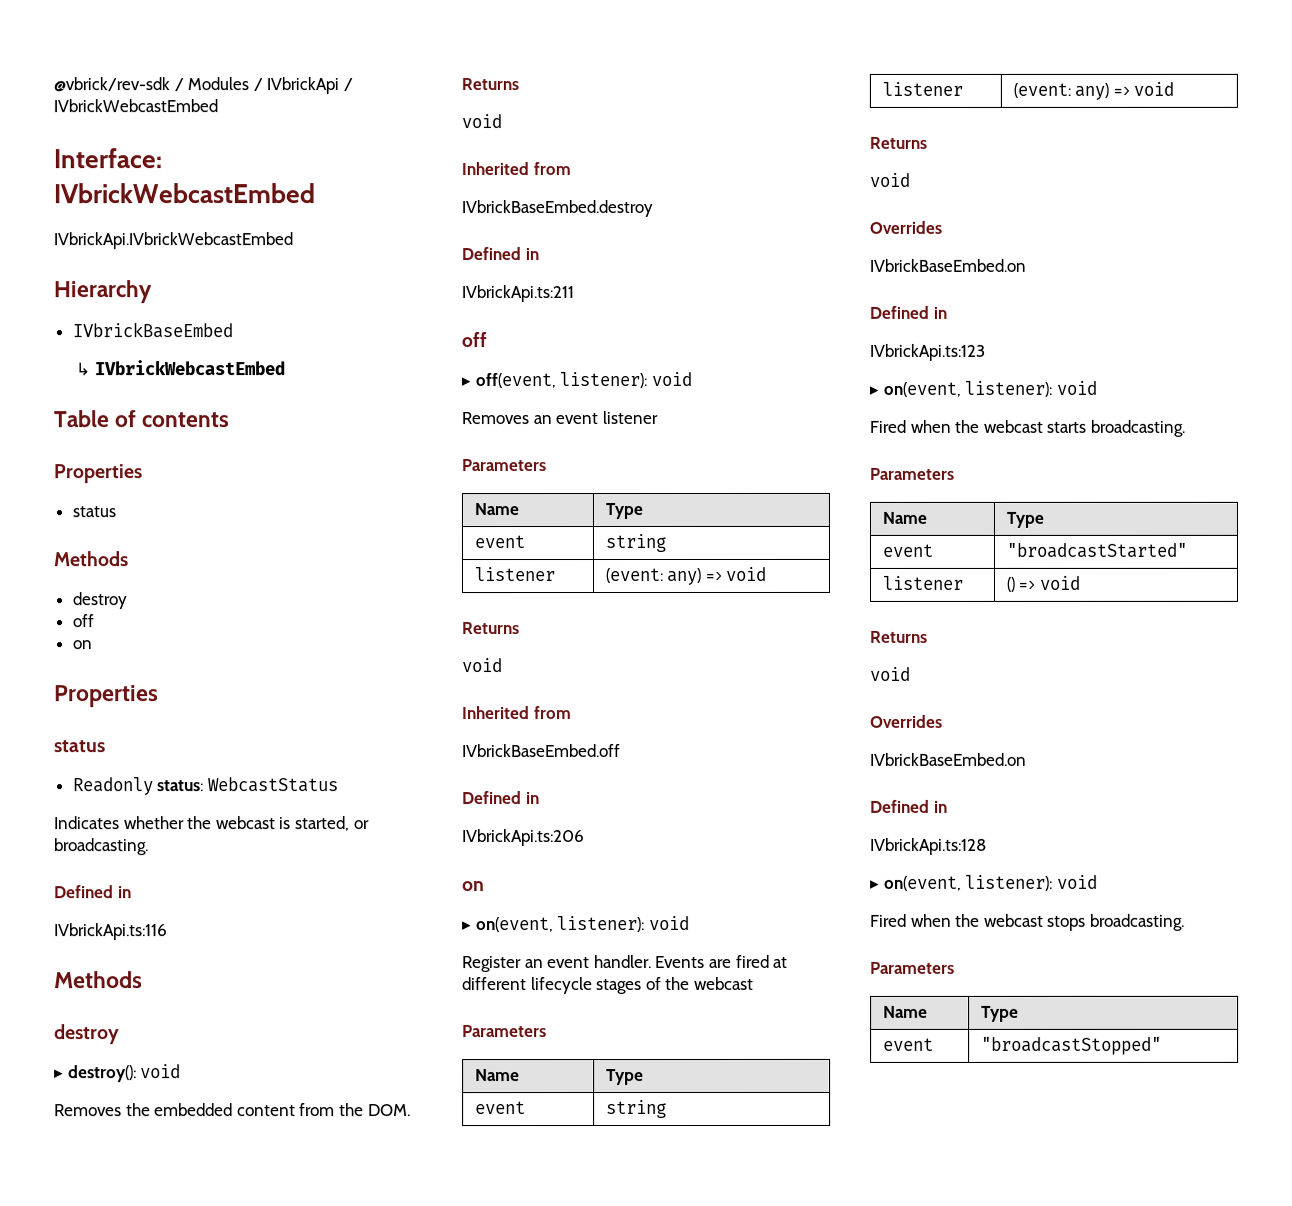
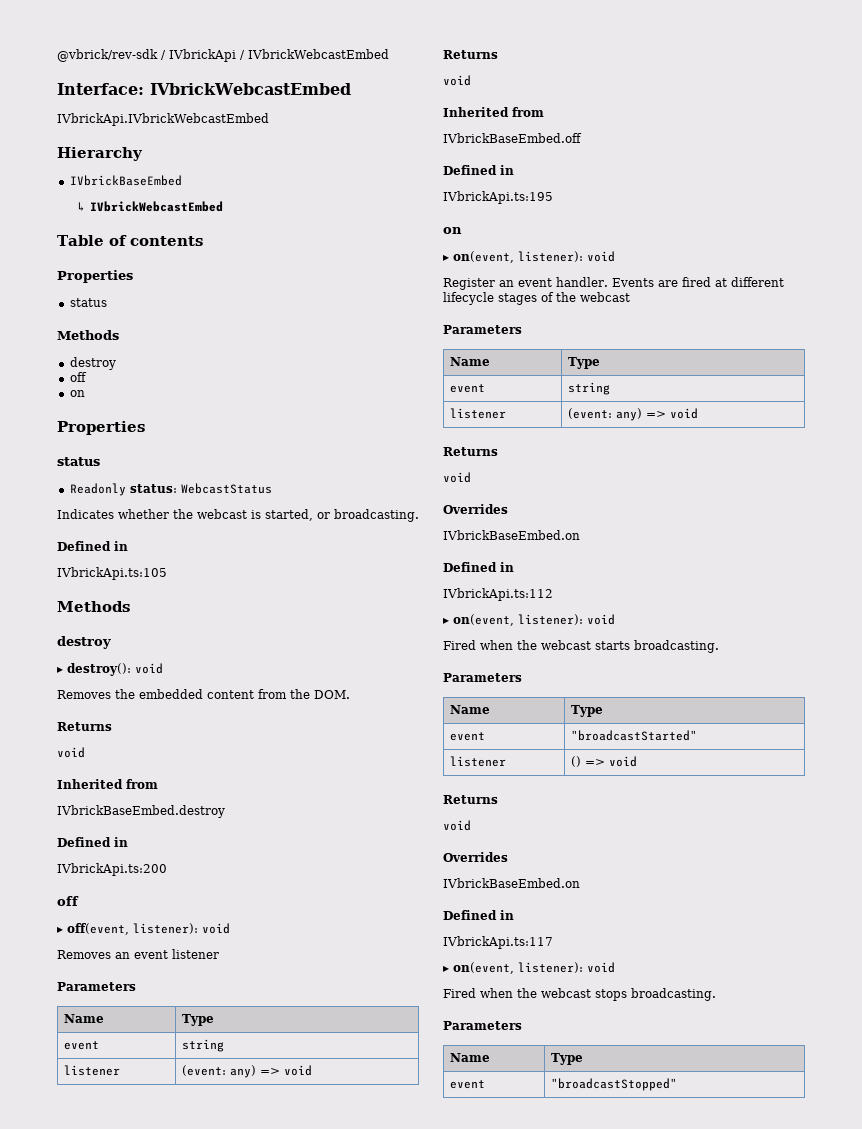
[187,77,263,92] Modules / -> (166, 55) none
[54,923,168,941] IVbrickApi.ts:116 -> [57,567,167,580] IVbrickApi.ts:105
[461,285,574,303] IVbrickApi.ts:211 -> [57,863,167,876] IVbrickApi.ts:200
[462,829,585,847] IVbrickApi.ts:206 -> [443,191,553,204] IVbrickApi.ts:195
[869,343,985,361] IVbrickApi.ts:123 -> [443,588,553,601] IVbrickApi.ts:112
[870,837,987,855] IVbrickApi.ts:128 -> [443,936,553,949] IVbrickApi.ts:117

